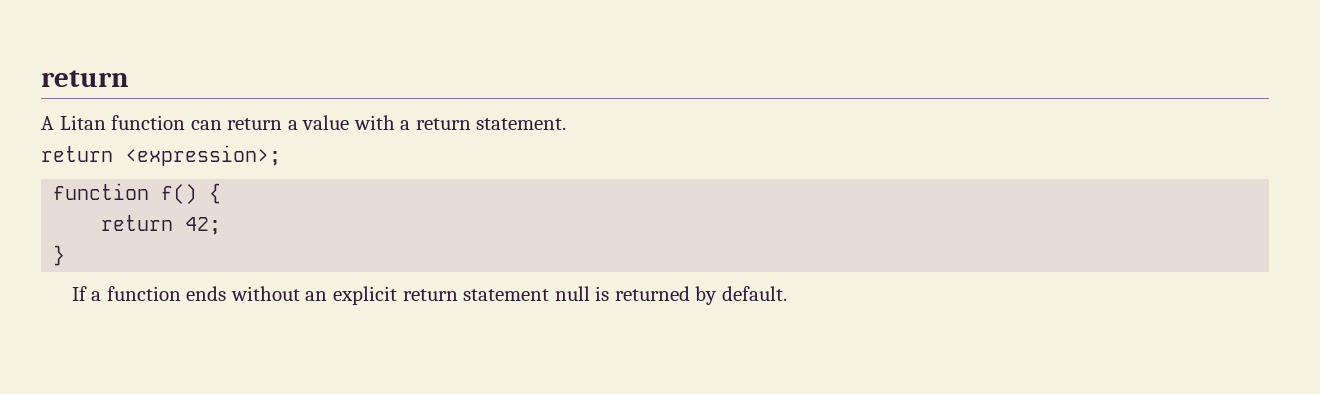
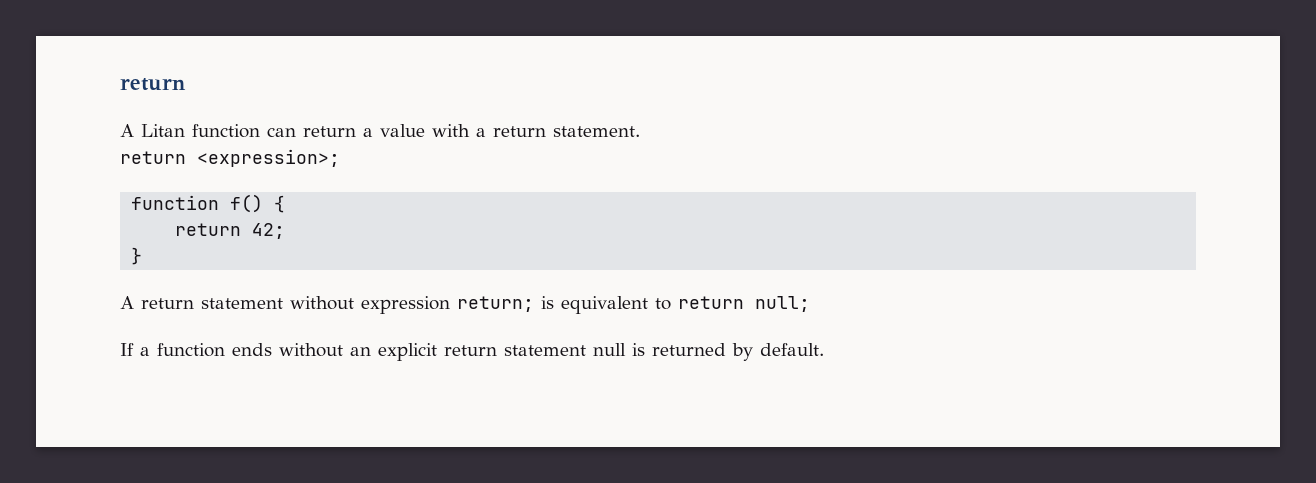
(66, 255) none -> [120,296,810,314] // A return statement without expression return; is equivalent to return null;

